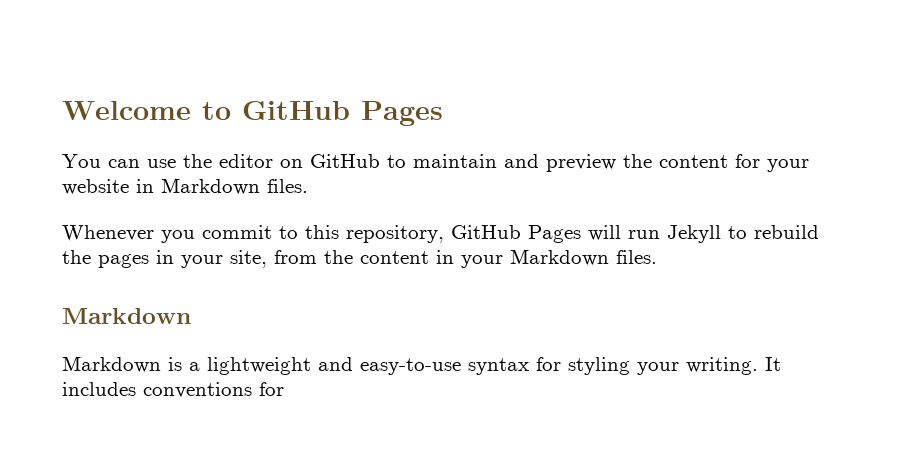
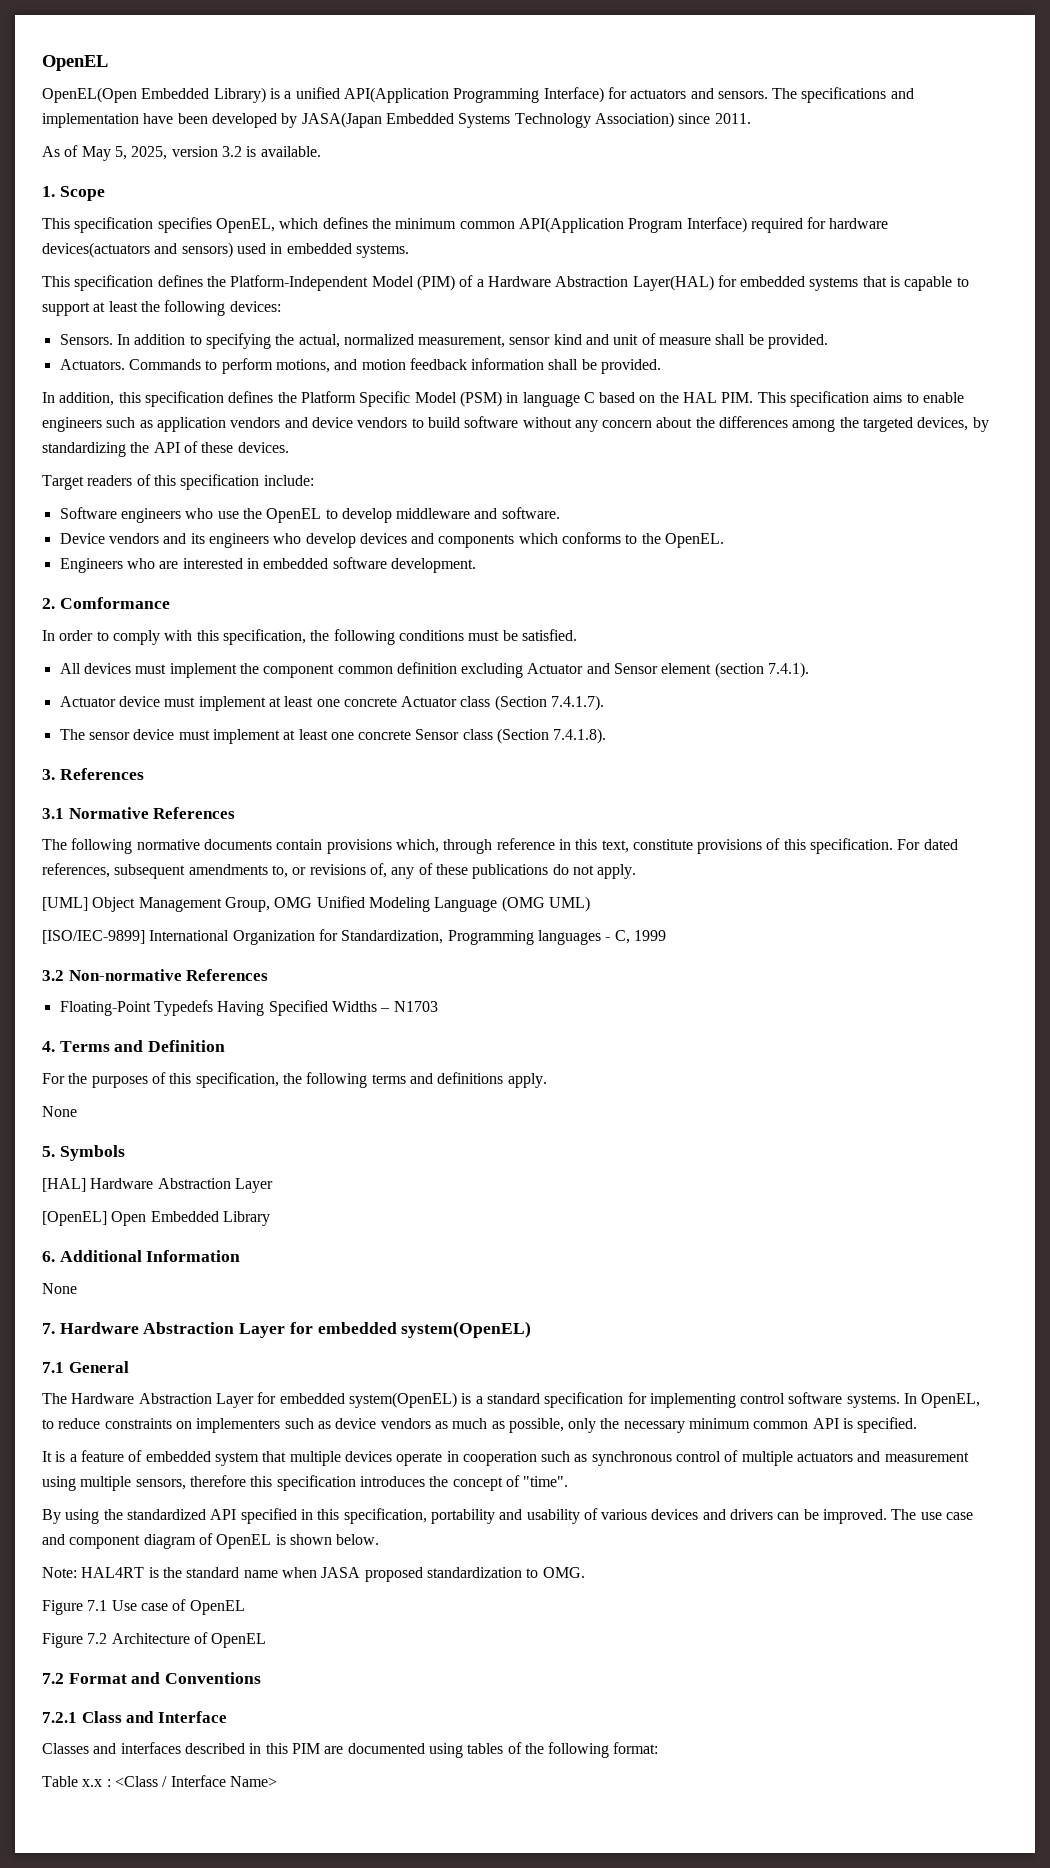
[62,101,443,126] [62,154,809,172] [62,178,308,195] [62,225,819,243] [62,249,657,268] [62,308,191,324] [62,356,781,375] [62,382,284,398] Welcome to GitHub Pages // You can use the editor on GitHub to maintain and preview the content for your website in Markdown files. // Whenever you commit to this repository, GitHub Pages will run Jekyll to rebuild the pages in your site, from the content in your Markdown files. // Markdown // Markdown is a lightweight and easy-to-use syntax for styling your writing. It includes conventions for -> [42,55,108,71] [42,87,914,103] [42,112,751,128] [42,145,321,161] [42,186,105,201] [42,217,889,233] [42,242,409,258] [42,275,969,291] [42,300,281,316] [59,333,829,349] [59,358,662,374] [42,391,965,407] [42,416,989,432] [42,441,289,457] [42,474,314,490] [59,507,560,523] [59,532,725,548] [59,557,476,573] [42,597,170,609] [42,629,577,645] [59,662,810,678] [59,695,605,711] [59,728,607,744] [42,768,144,780] [42,807,236,819] [42,838,958,854] [42,863,637,879] [42,896,590,912] [42,929,666,945] [42,969,269,981] [59,1000,438,1016] [42,1040,226,1052] [42,1072,547,1088] [42,1106,77,1117] [42,1145,125,1161] [42,1178,273,1193] [42,1211,270,1226] [42,1250,241,1262] [42,1283,77,1294] [42,1321,532,1338] [42,1361,129,1373] [42,1392,981,1408] [42,1417,918,1433] [42,1450,969,1466] [42,1475,569,1491] [42,1508,974,1524] [42,1533,380,1549] [42,1567,585,1582] [42,1599,245,1615] [42,1632,267,1648] [42,1672,262,1684] [42,1711,227,1723] [42,1742,659,1758] [42,1775,277,1787] OpenEL // OpenEL(Open Embedded Library) is a unified API(Application Programming Interface) for actuators and sensors. The specifications and implementation have been developed by JASA(Japan Embedded Systems Technology Association) since 2011. // As of May 5, 2025, version 3.2 is available. // 1. Scope // This specification specifies OpenEL, which defines the minimum common API(Application Program Interface) required for hardware devices(actuators and sensors) used in embedded systems. // This specification defines the Platform-Independent Model (PIM) of a Hardware Abstraction Layer(HAL) for embedded systems that is capable to support at least the following devices: // Sensors. In addition to specifying the actual, normalized measurement, sensor kind and unit of measure shall be provided. // Actuators. Commands to perform motions, and motion feedback information shall be provided. // In addition, this specification defines the Platform Specific Model (PSM) in language C based on the HAL PIM. This specification aims to enable engineers such as application vendors and device vendors to build software without any concern about the differences among the targeted devices, by standardizing the API of these devices. // Target readers of this specification include: // Software engineers who use the OpenEL to develop middleware and software. // Device vendors and its engineers who develop devices and components which conforms to the OpenEL. // Engineers who are interested in embedded software development. // 2. Comformance // In order to comply with this specification, the following conditions must be satisfied. // All devices must implement the component common definition excluding Actuator and Sensor element (section 7.4.1). // Actuator device must implement at least one concrete Actuator class (Section 7.4.1.7). // The sensor device must implement at least one concrete Sensor class (Section 7.4.1.8). // 3. References // 3.1 Normative References // The following normative documents contain provisions which, through reference in this text, constitute provisions of this specification. For dated references, subsequent amendments to, or revisions of, any of these publications do not apply. // [UML] Object Management Group, OMG Unified Modeling Language (OMG UML) // [ISO/IEC-9899] International Organization for Standardization, Programming languages - C, 1999 // 3.2 Non-normative References // Floating-Point Typedefs Having Specified Widths – N1703 // 4. Terms and Definition // For the purposes of this specification, the following terms and definitions apply. // None // 5. Symbols // [HAL] Hardware Abstraction Layer // [OpenEL] Open Embedded Library // 6. Additional Information // None // 7. Hardware Abstraction Layer for embedded system(OpenEL) // 7.1 General // The Hardware Abstraction Layer for embedded system(OpenEL) is a standard specification for implementing control software systems. In OpenEL, to reduce constraints on implementers such as device vendors as much as possible, only the necessary minimum common API is specified. // It is a feature of embedded system that multiple devices operate in cooperation such as synchronous control of multiple actuators and measurement using multiple sensors, therefore this specification introduces the concept of "time". // By using the standardized API specified in this specification, portability and usability of various devices and drivers can be improved. The use case and component diagram of OpenEL is shown below. // Note: HAL4RT is the standard name when JASA proposed standardization to OMG. // Figure 7.1 Use case of OpenEL // Figure 7.2 Architecture of OpenEL // 7.2 Format and Conventions // 7.2.1 Class and Interface // Classes and interfaces described in this PIM are documented using tables of the following format: // Table x.x : <Class / Interface Name>

